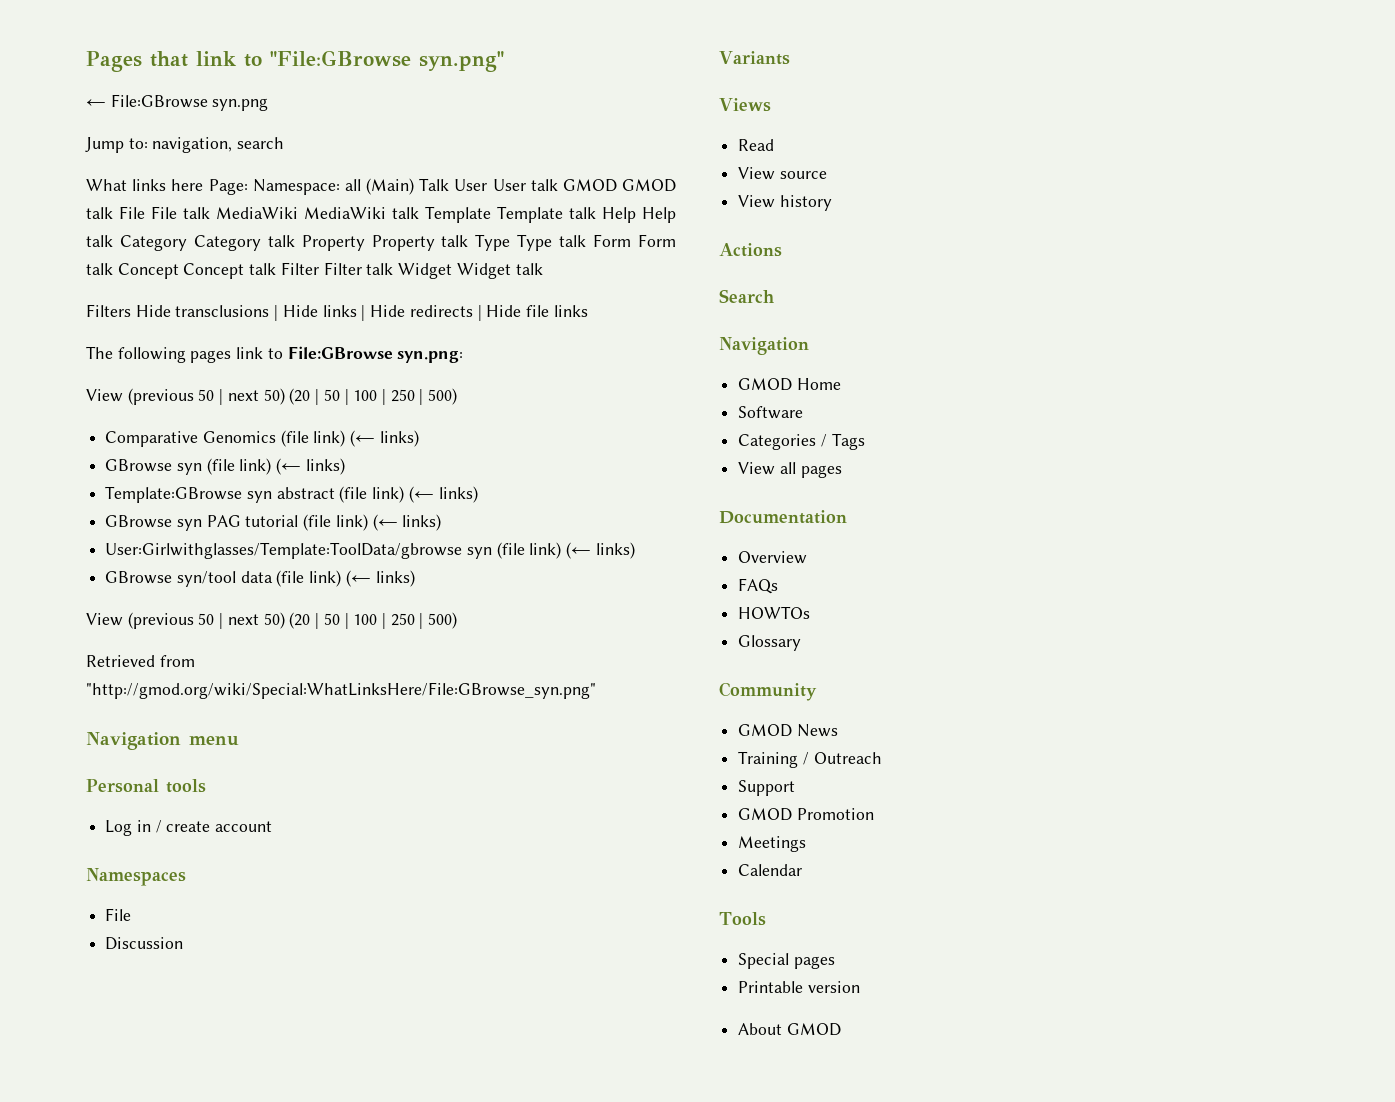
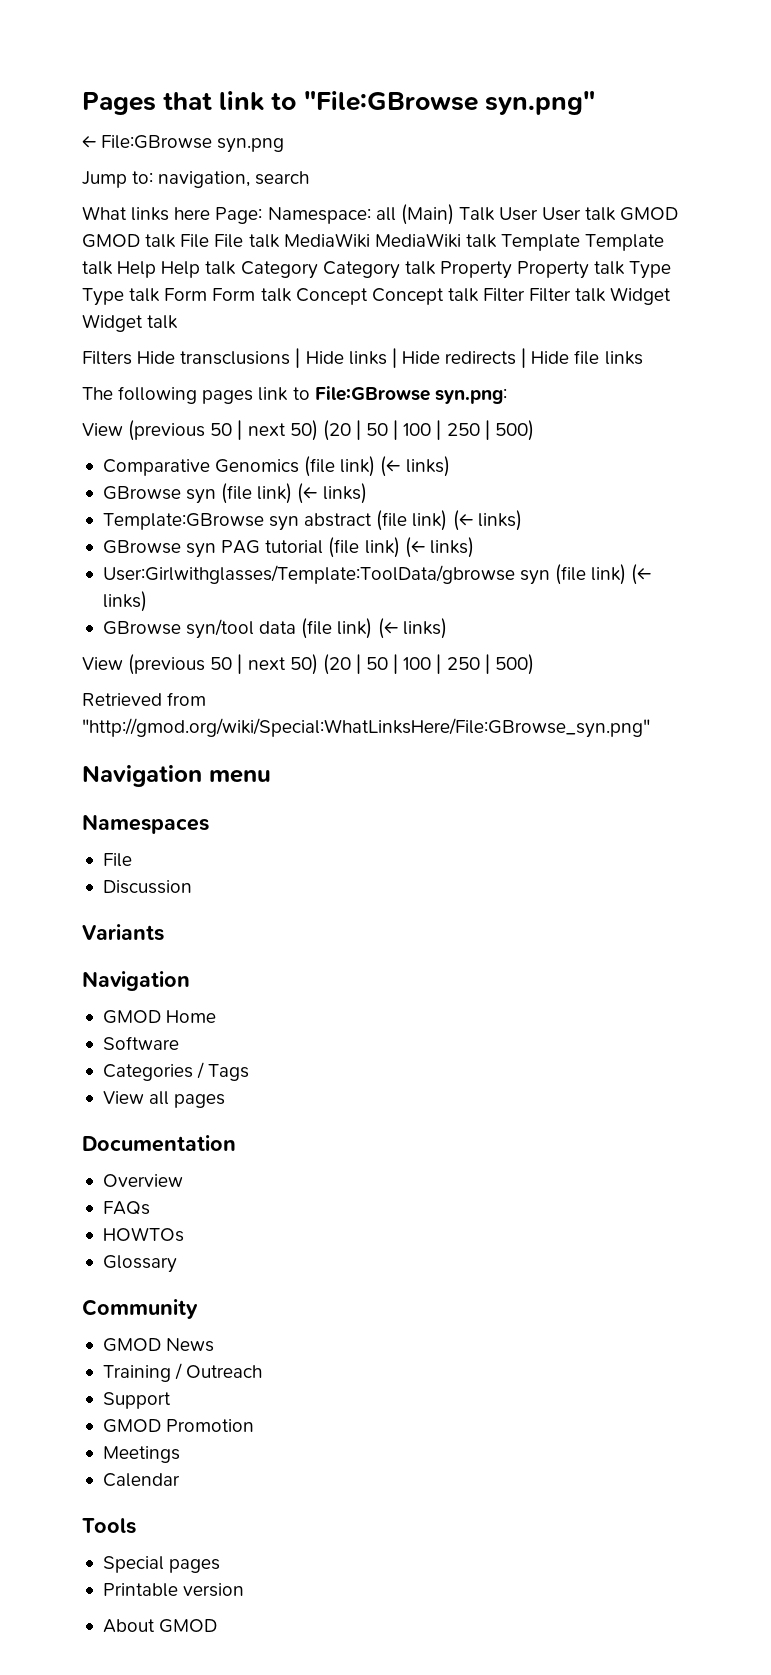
[86,779,206,793] [105,820,273,836] [86,868,186,886] [105,908,132,921] [105,937,184,950] [719,51,790,65] [719,98,771,112] [738,139,775,151] [738,167,827,180] [738,195,832,211] [719,243,782,257] [719,289,774,303] Personal tools // Log in / create account // Namespaces // File // Discussion // Variants // Views // Read // View source // View history // Actions // Search -> [82,814,209,834] [102,853,132,867] [102,880,192,894] [82,924,164,941] Namespaces // File // Discussion // Variants

